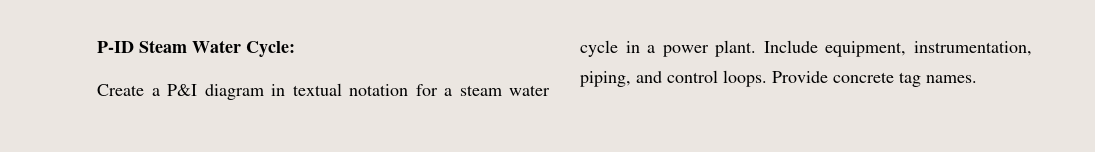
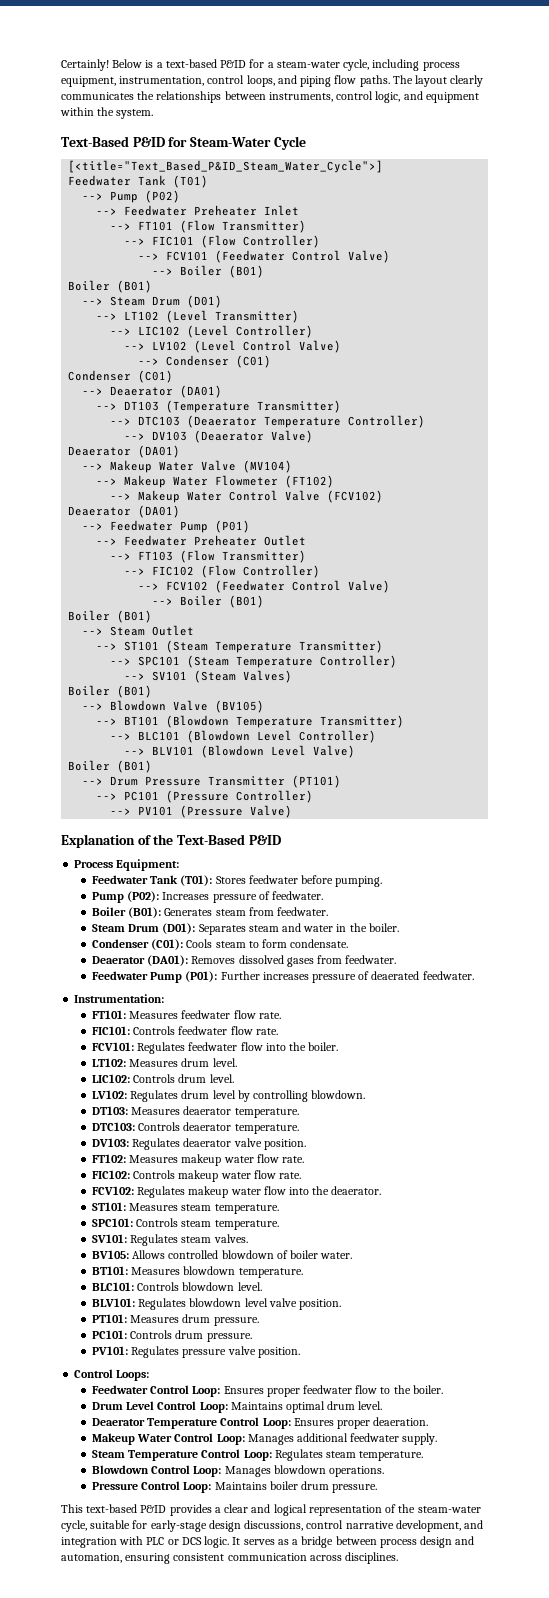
[97,40,295,57] [97,83,550,100] [580,40,1032,57] [580,70,977,87] P-ID Steam Water Cycle: // Create a P&I diagram in textual notation for a steam water cycle in a power plant. Include equipment, instrumentation, piping, and control loops. Provide concrete tag names. -> [61,59,460,71] [61,75,484,87] [61,91,479,103] [60,107,154,119] [61,136,306,150] [68,160,384,173] [68,175,209,188] [82,190,181,203] [96,205,300,216] [110,220,307,233] [124,235,321,248] [138,250,391,263] [152,265,265,278] [68,280,153,293] [82,295,223,308] [96,310,300,323] [110,325,314,338] [124,340,342,353] [138,355,272,368] [68,370,174,383] [82,385,223,398] [96,400,342,413] [110,415,426,428] [124,430,314,443] [68,445,181,458] [82,460,293,473] [96,475,335,488] [110,490,384,503] [68,505,181,518] [82,520,251,533] [96,535,307,546] [110,550,307,563] [124,565,321,578] [138,580,391,593] [152,595,265,608] [68,610,153,623] [82,625,195,636] [96,640,384,653] [110,655,398,668] [124,670,293,683] [68,685,153,698] [82,700,265,713] [96,715,405,728] [110,730,377,743] [124,745,356,758] [68,760,153,773] [82,775,342,788] [96,790,314,803] [110,805,293,818] [61,834,281,848] [74,859,180,871] [91,875,383,887] [91,891,323,903] [91,907,328,918] [91,923,399,935] [91,939,349,950] [91,955,397,967] [91,971,474,983] [74,994,165,1003] [91,1010,281,1019] [91,1026,278,1035] [91,1042,339,1054] [91,1058,237,1067] [91,1074,234,1083] [91,1090,366,1102] [91,1106,299,1118] [91,1122,299,1134] [91,1138,306,1150] [91,1154,304,1166] [91,1170,301,1182] [91,1186,382,1198] [91,1202,279,1214] [91,1218,279,1230] [91,1234,248,1246] [91,1250,353,1259] [91,1266,303,1278] [91,1282,262,1291] [91,1298,341,1310] [91,1314,259,1326] [91,1330,252,1342] [91,1346,300,1358] [74,1369,150,1381] [91,1385,443,1397] [91,1401,383,1413] [91,1417,429,1429] [91,1433,438,1445] [91,1449,424,1461] [91,1465,384,1477] [91,1481,378,1493] [61,1504,481,1516] [61,1520,484,1532] [61,1536,475,1548] [61,1552,399,1564] Certainly! Below is a text-based P&ID for a steam-water cycle, including process equipment, instrumentation, control loops, and piping flow paths. The layout clearly communicates the relationships between instruments, control logic, and equipment within the system. // Text-Based P&ID for Steam-Water Cycle // [<title="Text_Based_P&ID_Steam_Water_Cycle">] // Feedwater Tank (T01) // --> Pump (P02) // --> Feedwater Preheater Inlet // --> FT101 (Flow Transmitter) // --> FIC101 (Flow Controller) // --> FCV101 (Feedwater Control Valve) // --> Boiler (B01) // Boiler (B01) // --> Steam Drum (D01) // --> LT102 (Level Transmitter) // --> LIC102 (Level Controller) // --> LV102 (Level Control Valve) // --> Condenser (C01) // Condenser (C01) // --> Deaerator (DA01) // --> DT103 (Temperature Transmitter) // --> DTC103 (Deaerator Temperature Controller) // --> DV103 (Deaerator Valve) // Deaerator (DA01) // --> Makeup Water Valve (MV104) // --> Makeup Water Flowmeter (FT102) // --> Makeup Water Control Valve (FCV102) // Deaerator (DA01) // --> Feedwater Pump (P01) // --> Feedwater Preheater Outlet // --> FT103 (Flow Transmitter) // --> FIC102 (Flow Controller) // --> FCV102 (Feedwater Control Valve) // --> Boiler (B01) // Boiler (B01) // --> Steam Outlet // --> ST101 (Steam Temperature Transmitter) // --> SPC101 (Steam Temperature Controller) // --> SV101 (Steam Valves) // Boiler (B01) // --> Blowdown Valve (BV105) // --> BT101 (Blowdown Temperature Transmitter) // --> BLC101 (Blowdown Level Controller) // --> BLV101 (Blowdown Level Valve) // Boiler (B01) // --> Drum Pressure Transmitter (PT101) // --> PC101 (Pressure Controller) // --> PV101 (Pressure Valve) // Explanation of the Text-Based P&ID // Process Equipment: // Feedwater Tank (T01): Stores feedwater before pumping. // Pump (P02): Increases pressure of feedwater. // Boiler (B01): Generates steam from feedwater. // Steam Drum (D01): Separates steam and water in the boiler. // Condenser (C01): Cools steam to form condensate. // Deaerator (DA01): Removes dissolved gases from feedwater. // Feedwater Pump (P01): Further increases pressure of deaerated feedwater. // Instrumentation: // FT101: Measures feedwater flow rate. // FIC101: Controls feedwater flow rate. // FCV101: Regulates feedwater flow into the boiler. // LT102: Measures drum level. // LIC102: Controls drum level. // LV102: Regulates drum level by controlling blowdown. // DT103: Measures deaerator temperature. // DTC103: Controls deaerator temperature. // DV103: Regulates deaerator valve position. // FT102: Measures makeup water flow rate. // FIC102: Controls makeup water flow rate. // FCV102: Regulates makeup water flow into the deaerator. // ST101: Measures steam temperature. // SPC101: Controls steam temperature. // SV101: Regulates steam valves. // BV105: Allows controlled blowdown of boiler water. // BT101: Measures blowdown temperature. // BLC101: Controls blowdown level. // BLV101: Regulates blowdown level valve position. // PT101: Measures drum pressure. // PC101: Controls drum pressure. // PV101: Regulates pressure valve position. // Control Loops: // Feedwater Control Loop: Ensures proper feedwater flow to the boiler. // Drum Level Control Loop: Maintains optimal drum level. // Deaerator Temperature Control Loop: Ensures proper deaeration. // Makeup Water Control Loop: Manages additional feedwater supply. // Steam Temperature Control Loop: Regulates steam temperature. // Blowdown Control Loop: Manages blowdown operations. // Pressure Control Loop: Maintains boiler drum pressure. // This text-based P&ID provides a clear and logical representation of the steam-water cycle, suitable for early-stage design discussions, control narrative development, and integration with PLC or DCS logic. It serves as a bridge between process design and automation, ensuring consistent communication across disciplines.

